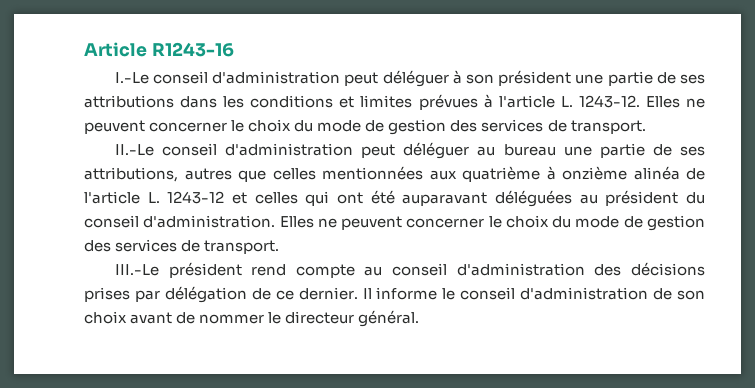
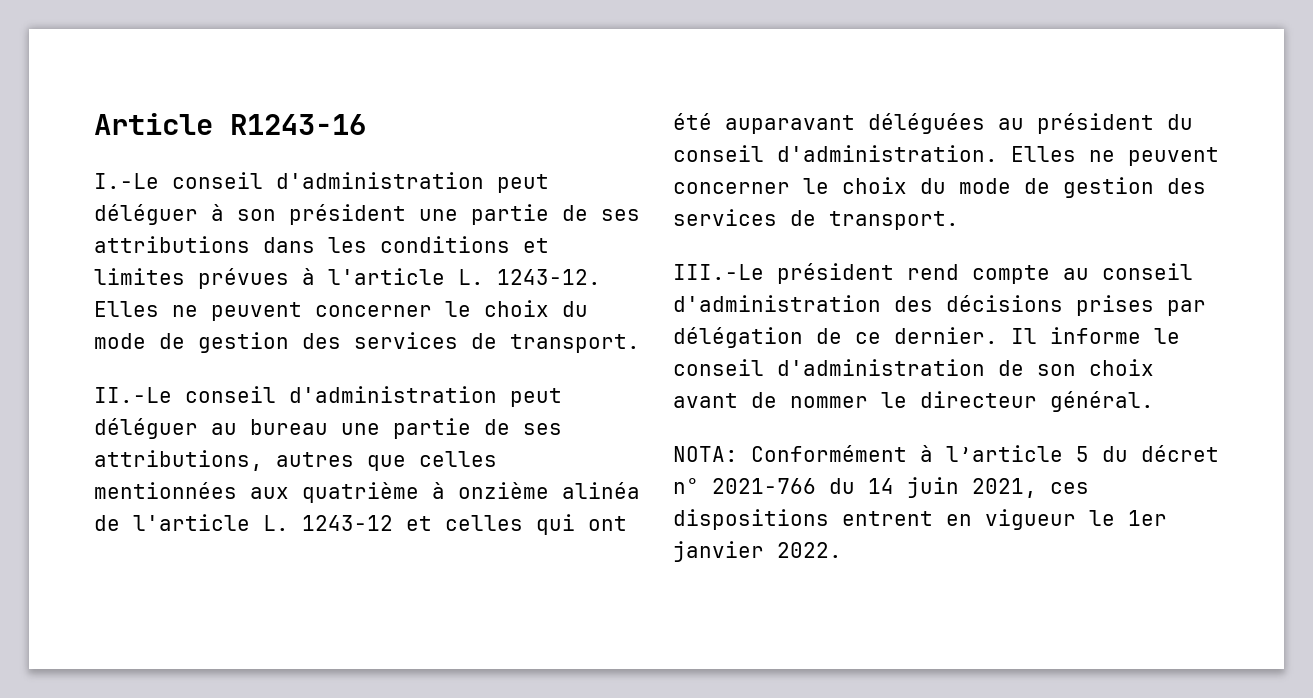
(420, 318) none -> [673,445,1219,462] [673,477,1089,498] [673,509,1167,530] [673,541,842,562] // NOTA: Conformément à l’article 5 du décret n° 2021-766 du 14 juin 2021, ces dispositions entrent en vigueur le 1er janvier 2022.

